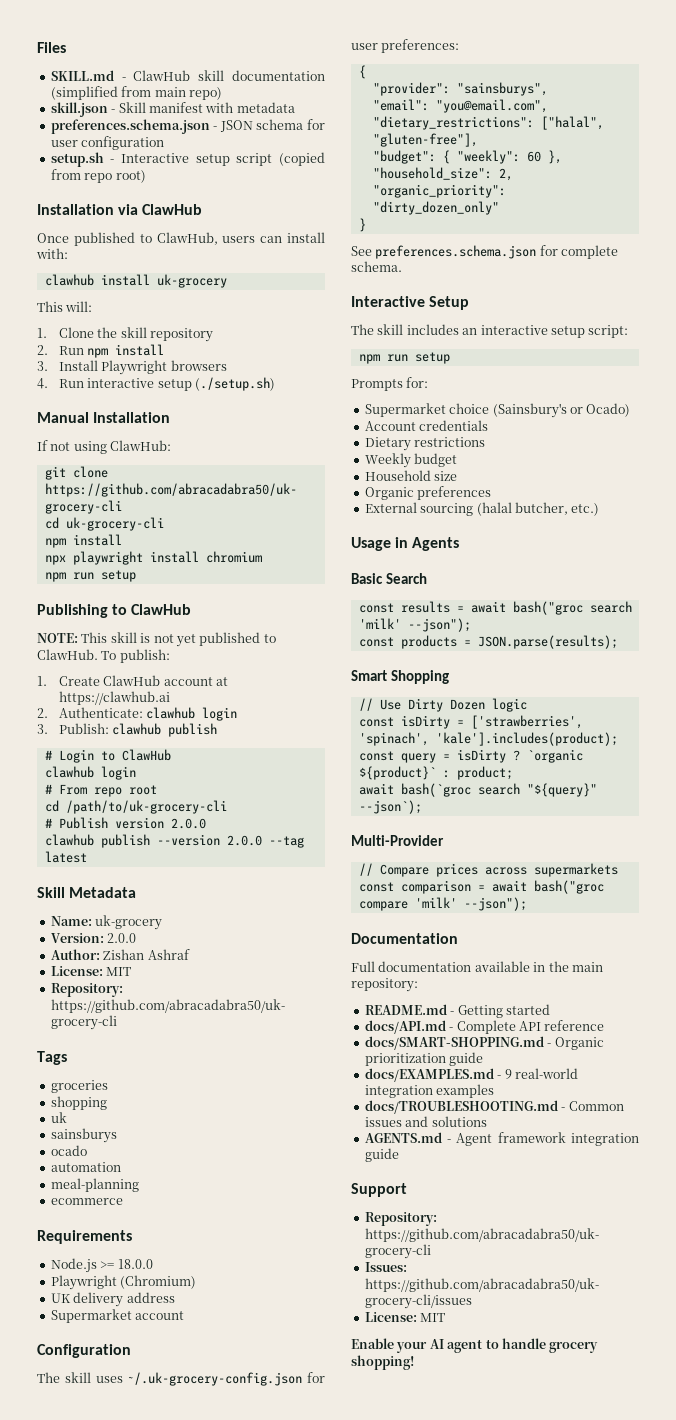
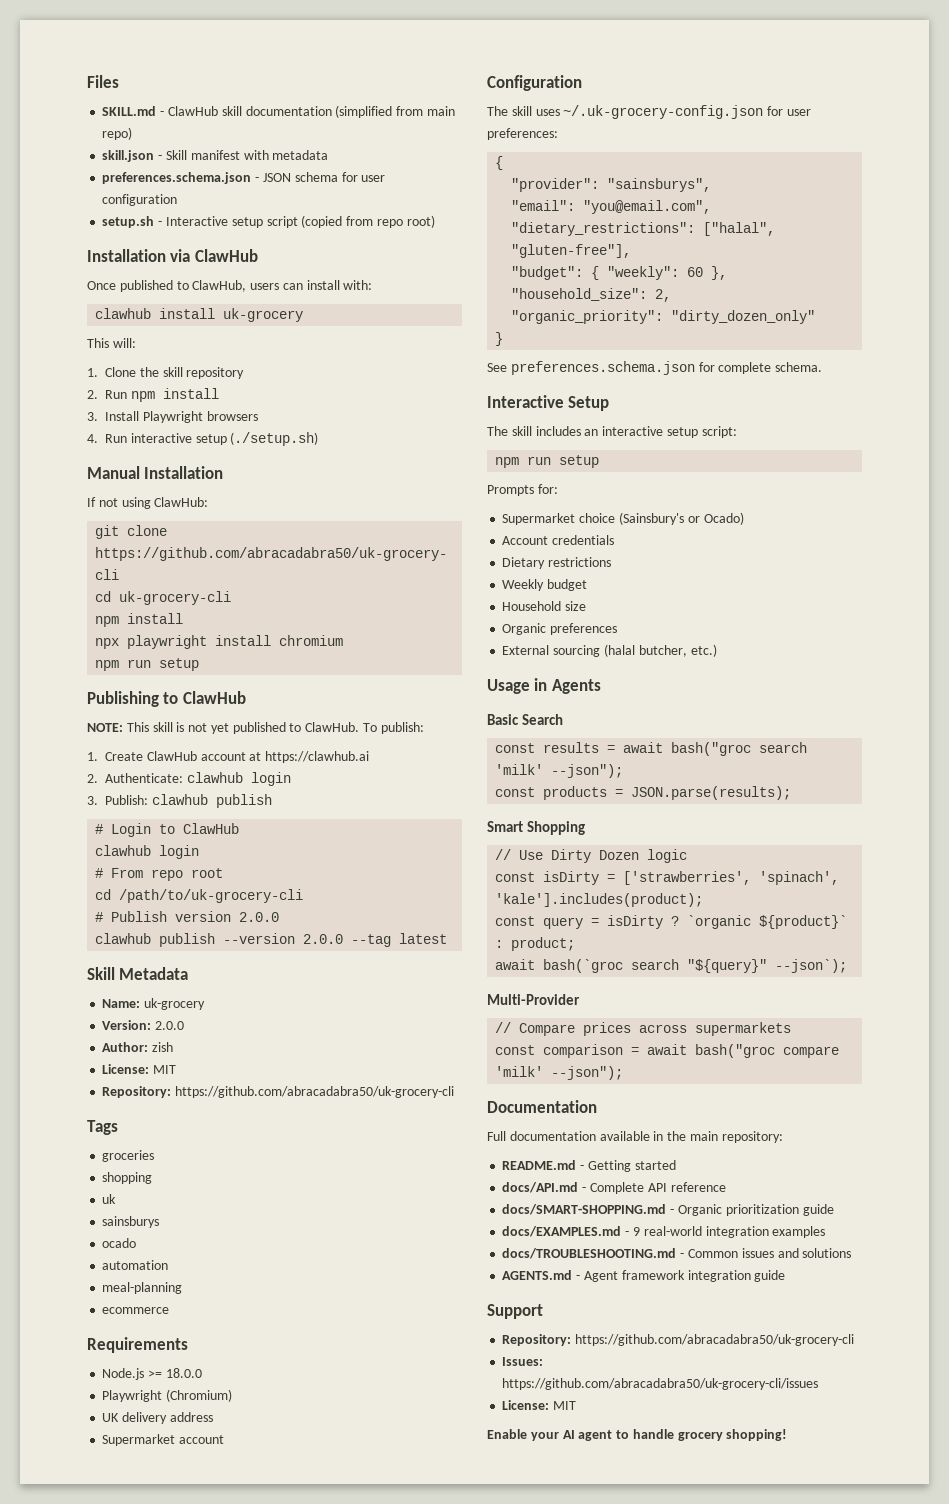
[103,949,190,960] Zishan Ashraf -> [152,1042,174,1052] zish

